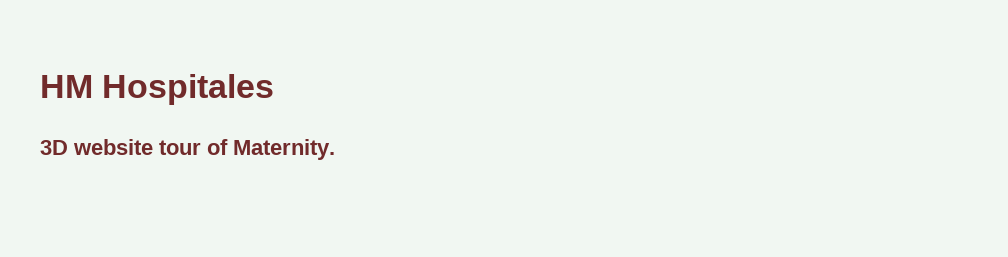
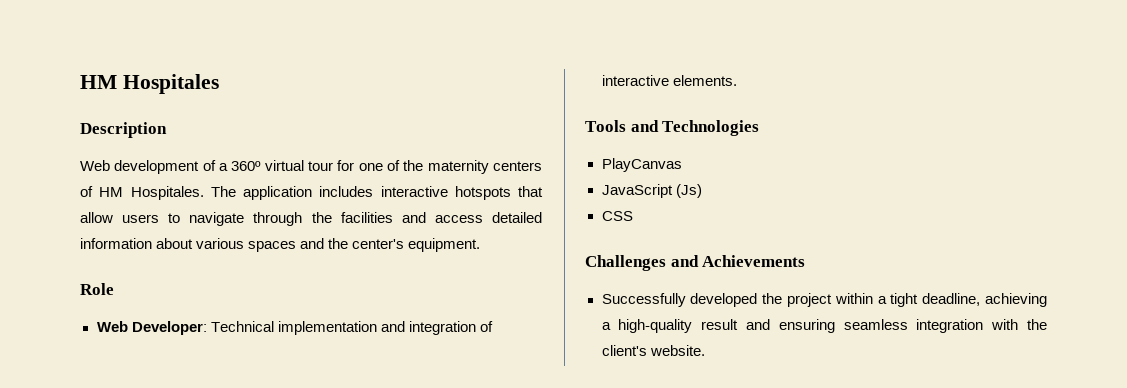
[40,139,335,160] 3D website tour of Maternity. -> [80,122,167,138] [80,160,542,174] [80,186,543,200] [80,212,542,226] [80,238,481,252] [80,283,114,295] [96,321,493,335] [601,75,737,86] [585,120,760,136] [601,158,682,172] [601,184,702,198] [601,211,633,221] [585,255,806,271] [601,293,1047,307] [601,319,1047,333] [601,345,705,356] Description // Web development of a 360º virtual tour for one of the maternity centers of HM Hospitales. The application includes interactive hotspots that allow users to navigate through the facilities and access detailed information about various spaces and the center's equipment. // Role // Web Developer: Technical implementation and integration of interactive elements. // Tools and Technologies // PlayCanvas // JavaScript (Js) // CSS // Challenges and Achievements // Successfully developed the project within a tight deadline, achieving a high-quality result and ensuring seamless integration with the client's website.

